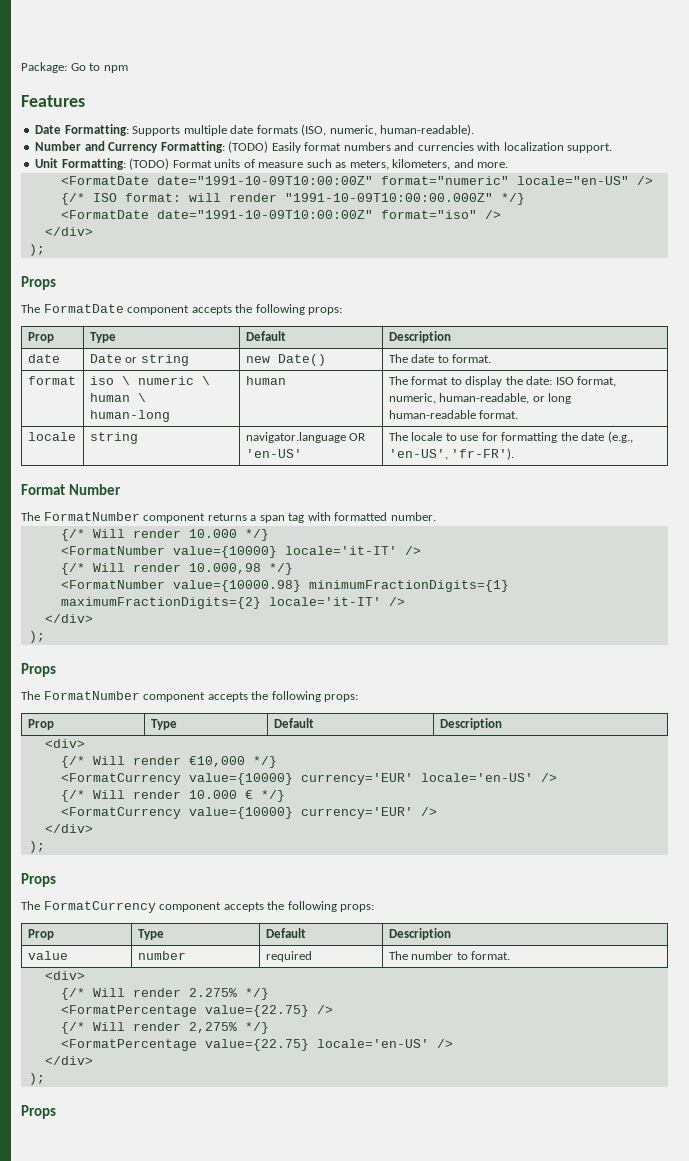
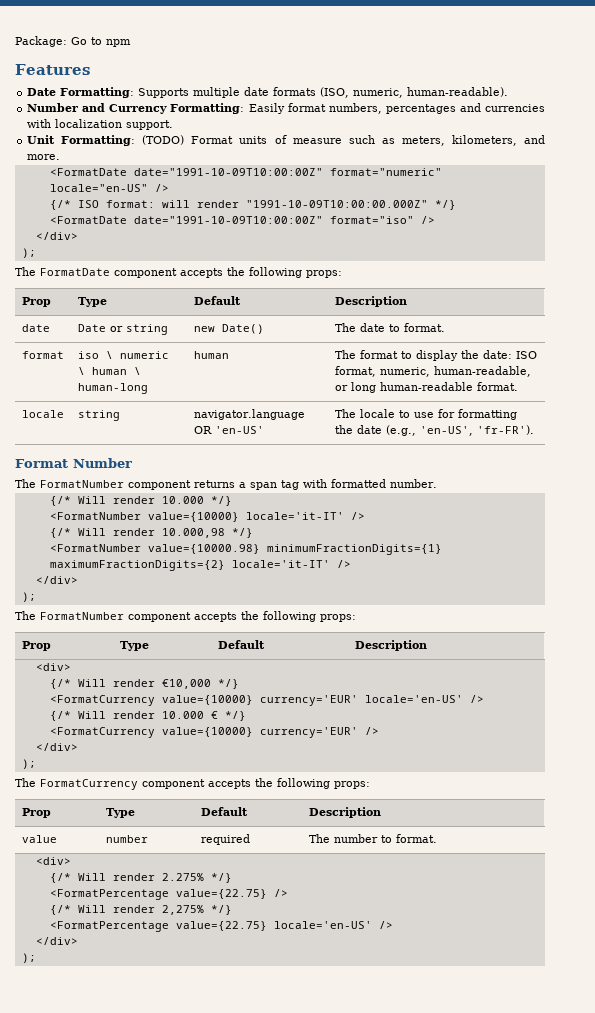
[228,141,269,153] (TODO) -> (245, 108) none
[343,142,391,151] numbers -> [328,103,456,114] numbers, percentages
[21,276,56,290] // Props -> (36, 253) none
[21,663,56,677] // Props -> (36, 597) none
[21,873,56,887] // Props -> (36, 764) none
[21,1105,56,1119] // Props -> (36, 958) none

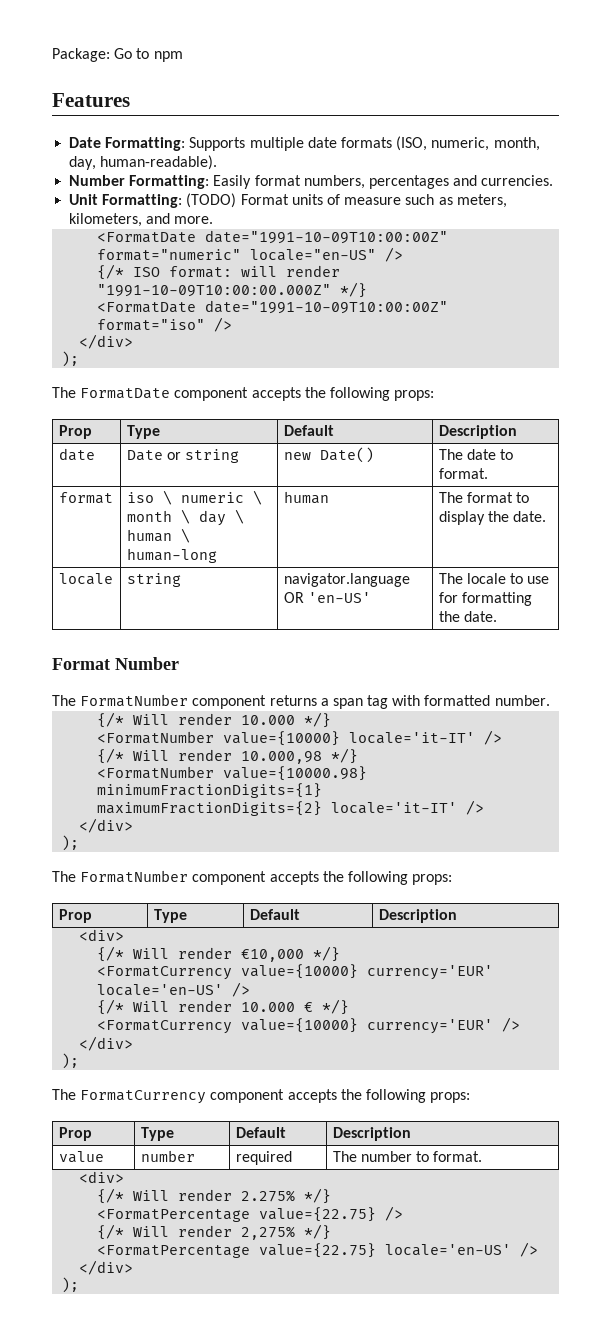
(404, 93) none -> [493,137,540,151] [69,156,97,170] month, day,
[82,103,168,114] and Currency -> (126, 180) none
[485,104,546,112] [27,119,174,130] currencies with localization support. -> [481,175,554,186] currencies.
(85, 371) none -> [126,509,244,526] month \ day \
[482,350,537,359] [334,366,531,377] [334,382,518,393] date: ISO format, numeric, human-readable, or long human-readable format. -> [513,511,547,522] date.
[356,425,534,436] date (e.g., 'en-US', 'fr-FR'). -> [464,611,498,622] date.

